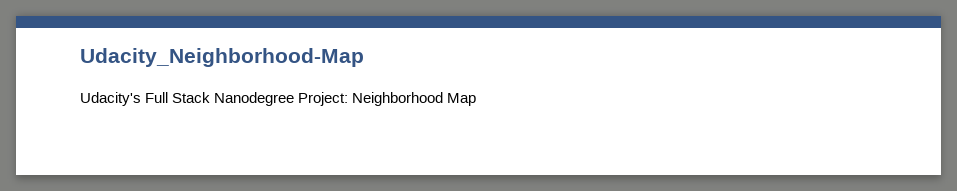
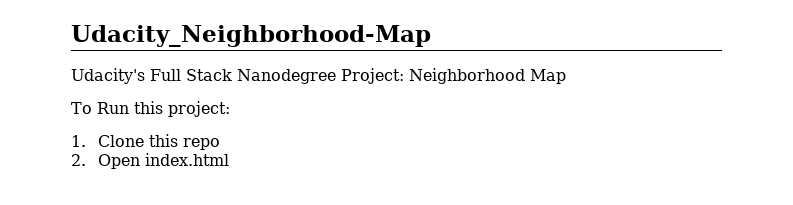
(477, 99) none -> [71,101,230,117] [71,134,220,150] [71,153,229,169] // To Run this project: // 1. Clone this repo // 2. Open index.html

